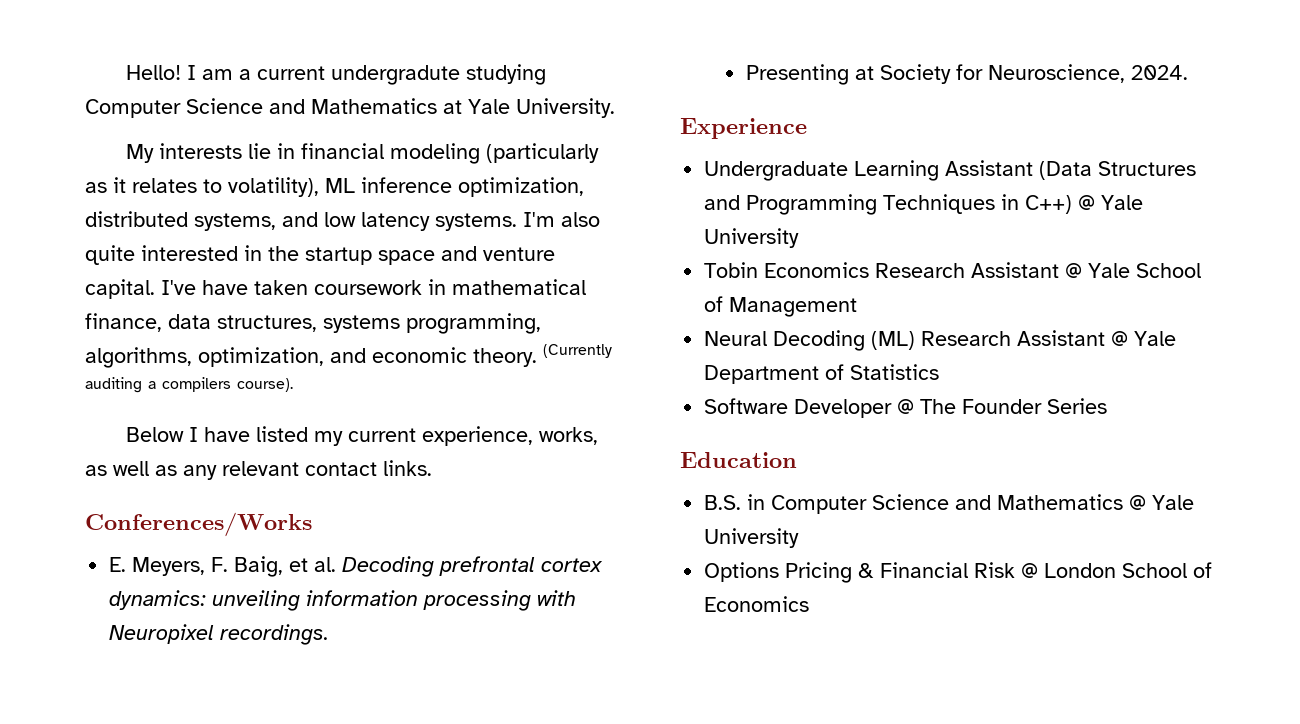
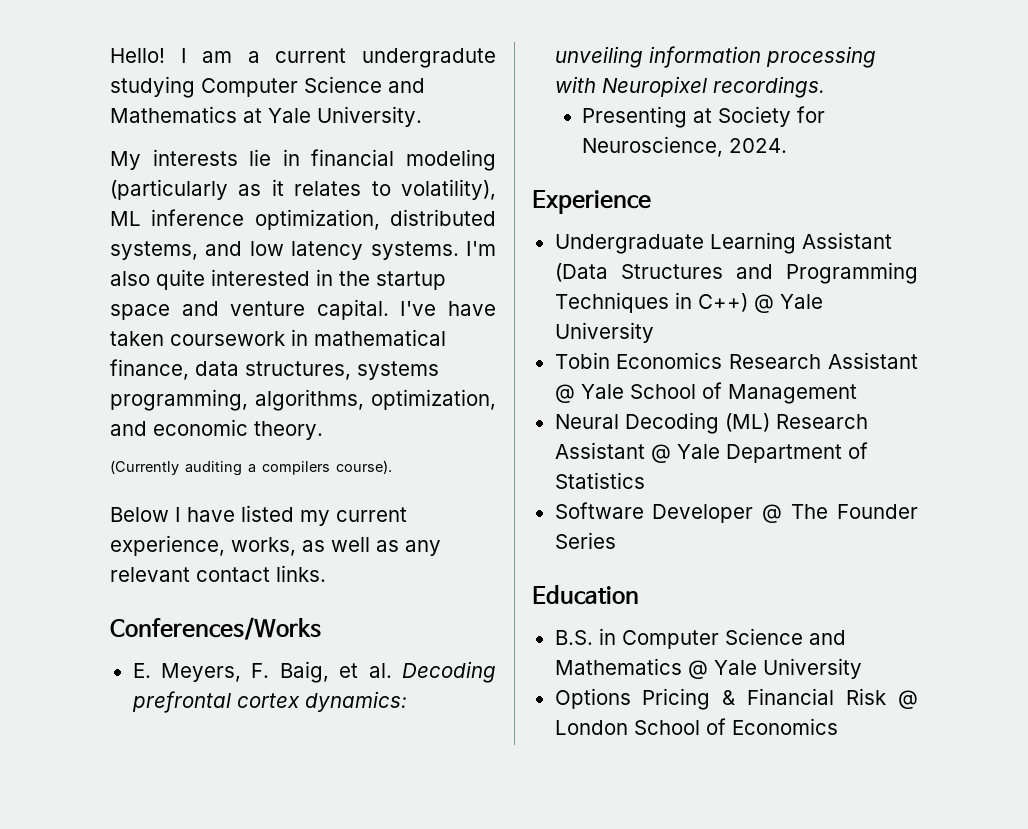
(537, 357) none -> (323, 430) //

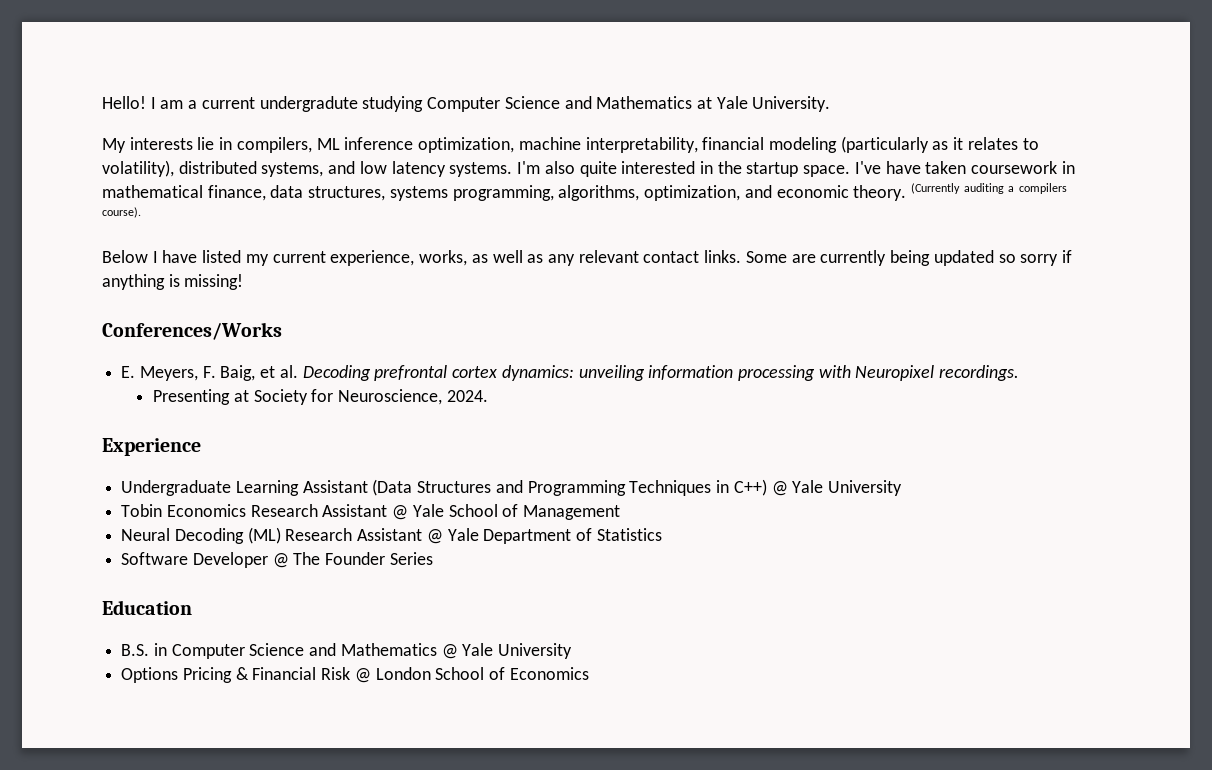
(300, 157) none -> [236,137,698,153] compilers, ML inference optimization, machine interpretability,
[110,209,380,230] ML inference optimization, -> (174, 168) none
[110,299,389,320] space and venture capital. -> [803,165,851,177] space.
(323, 430) // -> (907, 193) none
(326, 573) none -> [745,250,1072,266] [102,274,244,290] Some are currently being updated so sorry if anything is missing!

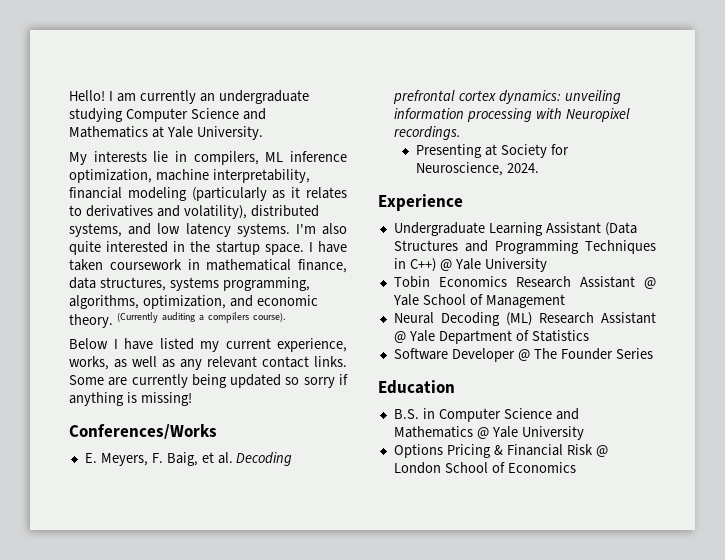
[188,96,358,112] a current undergradute -> [139,90,309,104] currently an undergraduate
(1039, 144) none -> [85,205,180,217] derivatives and
[854,161,881,174] I've -> [308,242,313,252] I

